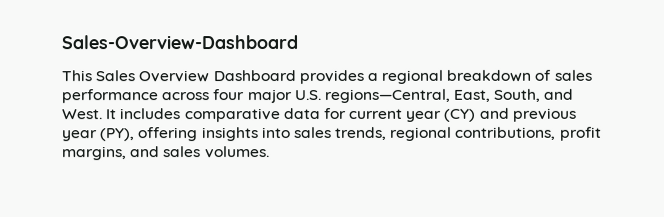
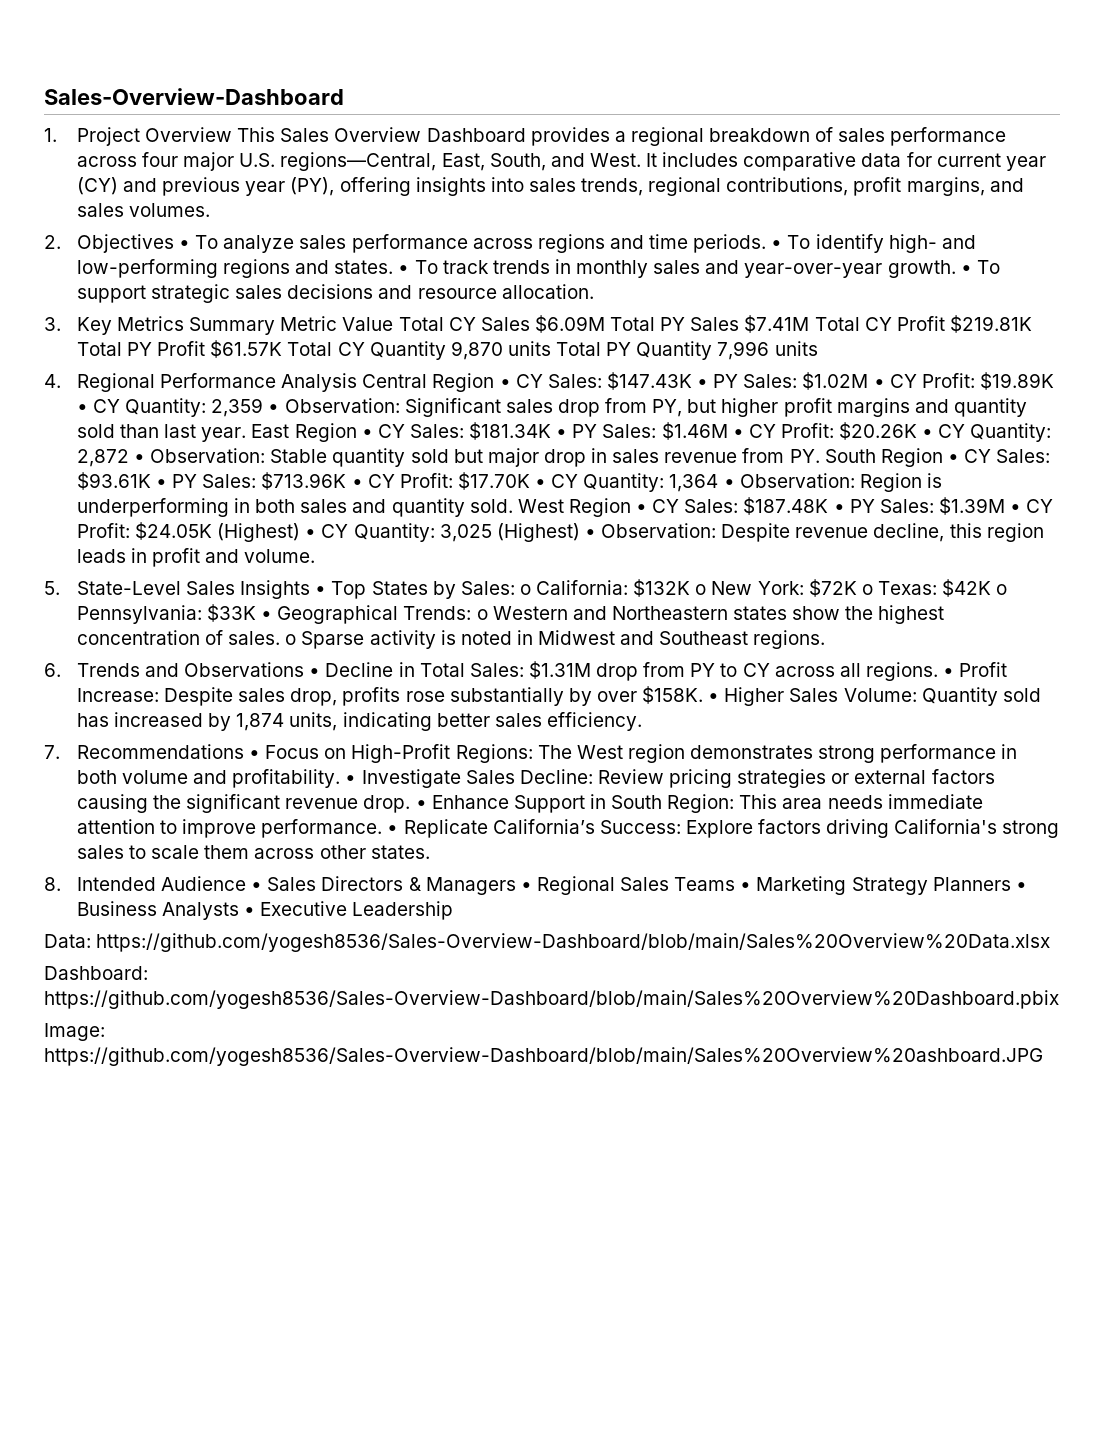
(298, 42) none -> [44,127,232,146] 1. Project Overview
(270, 152) none -> [44,234,976,253] [76,259,1000,278] [76,284,594,303] [44,315,1032,335] [76,340,818,360] [44,372,1054,392] [76,398,1027,417] [76,422,1052,442] [76,448,1051,467] [76,472,942,492] [76,497,1054,517] [76,522,1044,542] [76,548,316,567] [44,579,1008,599] [76,604,945,624] [76,630,826,649] [44,661,1008,681] [76,686,1041,706] [76,712,642,731] [44,744,1018,763] [76,769,995,788] [76,794,983,813] [76,819,1060,838] [76,845,430,859] [44,876,1027,895] [76,901,454,920] [44,933,1051,952] [44,966,148,980] [44,990,1059,1009] [44,1023,105,1041] [44,1047,1043,1066] // 2. Objectives • To analyze sales performance across regions and time periods. • To identify high- and low-performing regions and states. • To track trends in monthly sales and year-over-year growth. • To support strategic sales decisions and resource allocation. // 3. Key Metrics Summary Metric Value Total CY Sales $6.09M Total PY Sales $7.41M Total CY Profit $219.81K Total PY Profit $61.57K Total CY Quantity 9,870 units Total PY Quantity 7,996 units // 4. Regional Performance Analysis Central Region • CY Sales: $147.43K • PY Sales: $1.02M • CY Profit: $19.89K • CY Quantity: 2,359 • Observation: Significant sales drop from PY, but higher profit margins and quantity sold than last year. East Region • CY Sales: $181.34K • PY Sales: $1.46M • CY Profit: $20.26K • CY Quantity: 2,872 • Observation: Stable quantity sold but major drop in sales revenue from PY. South Region • CY Sales: $93.61K • PY Sales: $713.96K • CY Profit: $17.70K • CY Quantity: 1,364 • Observation: Region is underperforming in both sales and quantity sold. West Region • CY Sales: $187.48K • PY Sales: $1.39M • CY Profit: $24.05K (Highest) • CY Quantity: 3,025 (Highest) • Observation: Despite revenue decline, this region leads in profit and volume. // 5. State-Level Sales Insights • Top States by Sales: o California: $132K o New York: $72K o Texas: $42K o Pennsylvania: $33K • Geographical Trends: o Western and Northeastern states show the highest concentration of sales. o Sparse activity is noted in Midwest and Southeast regions. // 6. Trends and Observations • Decline in Total Sales: $1.31M drop from PY to CY across all regions. • Profit Increase: Despite sales drop, profits rose substantially by over $158K. • Higher Sales Volume: Quantity sold has increased by 1,874 units, indicating better sales efficiency. // 7. Recommendations • Focus on High-Profit Regions: The West region demonstrates strong performance in both volume and profitability. • Investigate Sales Decline: Review pricing strategies or external factors causing the significant revenue drop. • Enhance Support in South Region: This area needs immediate attention to improve performance. • Replicate California’s Success: Explore factors driving California's strong sales to scale them across other states. // 8. Intended Audience • Sales Directors & Managers • Regional Sales Teams • Marketing Strategy Planners • Business Analysts • Executive Leadership // Data: https://github.com/yogesh8536/Sales-Overview-Dashboard/blob/main/Sales%20Overview%20Data.xlsx // Dashboard: https://github.com/yogesh8536/Sales-Overview-Dashboard/blob/main/Sales%20Overview%20Dashboard.pbix // Image: https://github.com/yogesh8536/Sales-Overview-Dashboard/blob/main/Sales%20Overview%20ashboard.JPG

